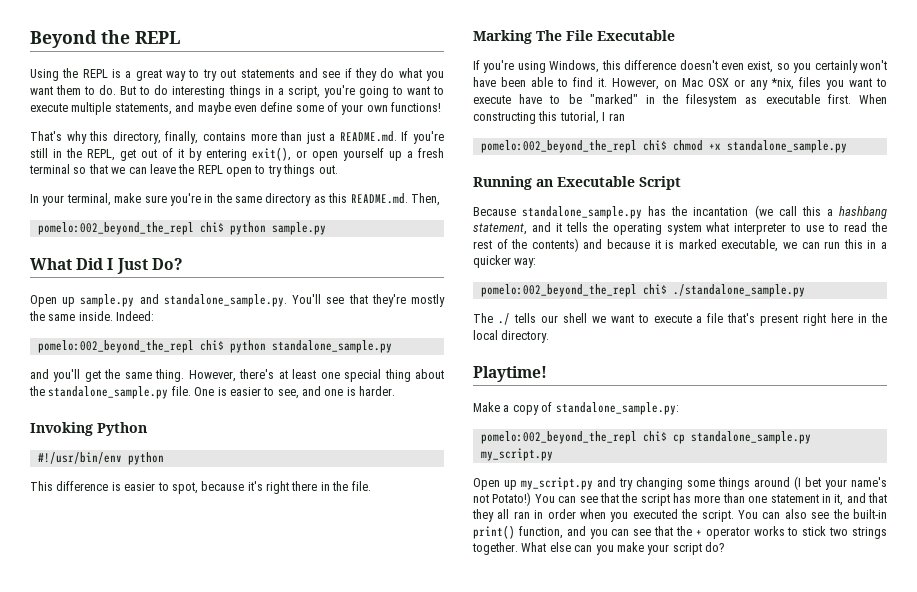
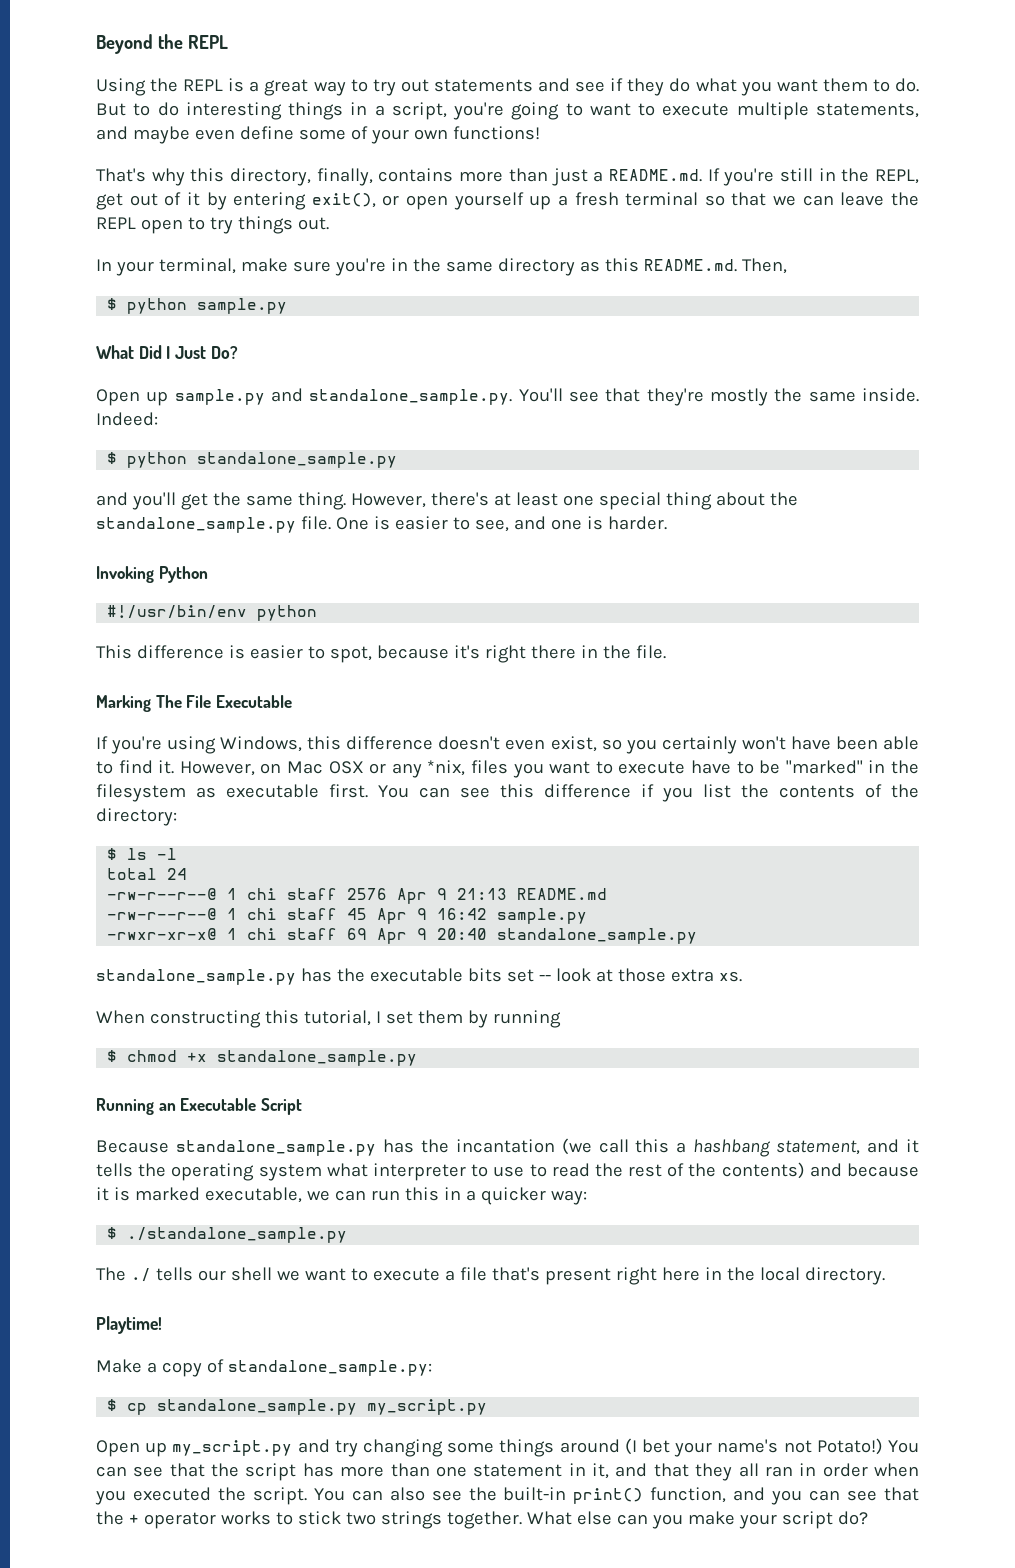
[37,222,224,235] pomelo:002_beyond_the_repl chi$ -> [107,298,118,310] $
[37,340,224,353] pomelo:002_beyond_the_repl chi$ -> [107,452,118,464] $
(851, 99) none -> [378,784,919,802] [96,808,177,826] [107,848,178,860] [107,868,188,880] [107,888,608,904] [107,908,588,924] [107,928,698,944] [96,968,742,985] You can see this difference if you list the contents of the directory: // $ ls -l // total 24 // -rw-r--r--@ 1 chi staff 2576 Apr 9 21:13 README.md // -rw-r--r--@ 1 chi staff 45 Apr 9 16:42 sample.py // -rwxr-xr-x@ 1 chi staff 69 Apr 9 20:40 standalone_sample.py // standalone_sample.py has the executable bits set -- look at those extra xs. //
[608,113,625,121] [480,140,667,153] ran // pomelo:002_beyond_the_repl chi$ -> [385,1010,561,1028] [107,1050,118,1062] set them by running // $
[480,284,667,297] pomelo:002_beyond_the_repl chi$ -> [107,1227,118,1239] $
[480,431,667,444] pomelo:002_beyond_the_repl chi$ -> [107,1399,118,1411] $

